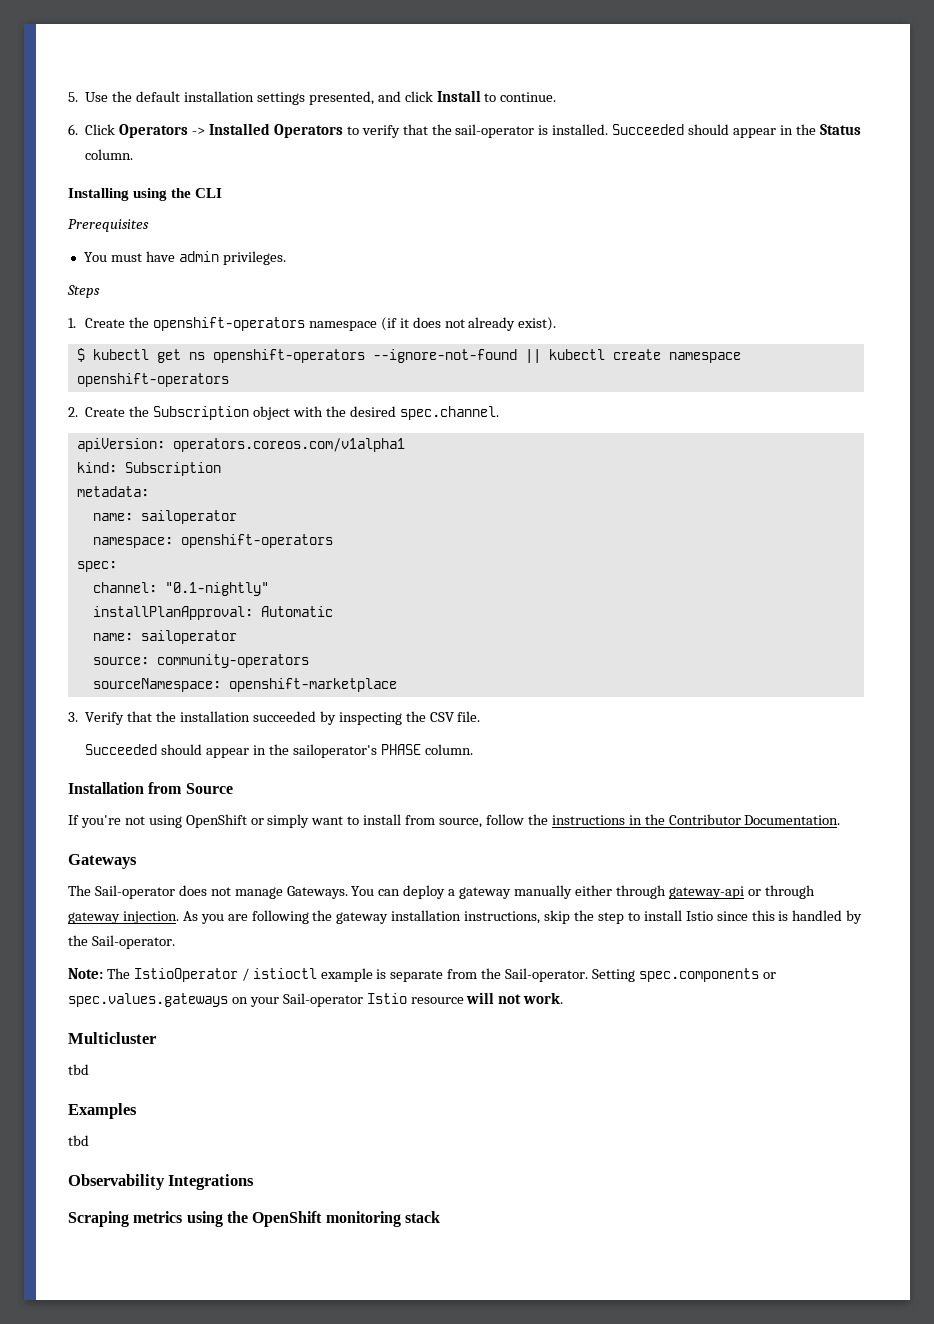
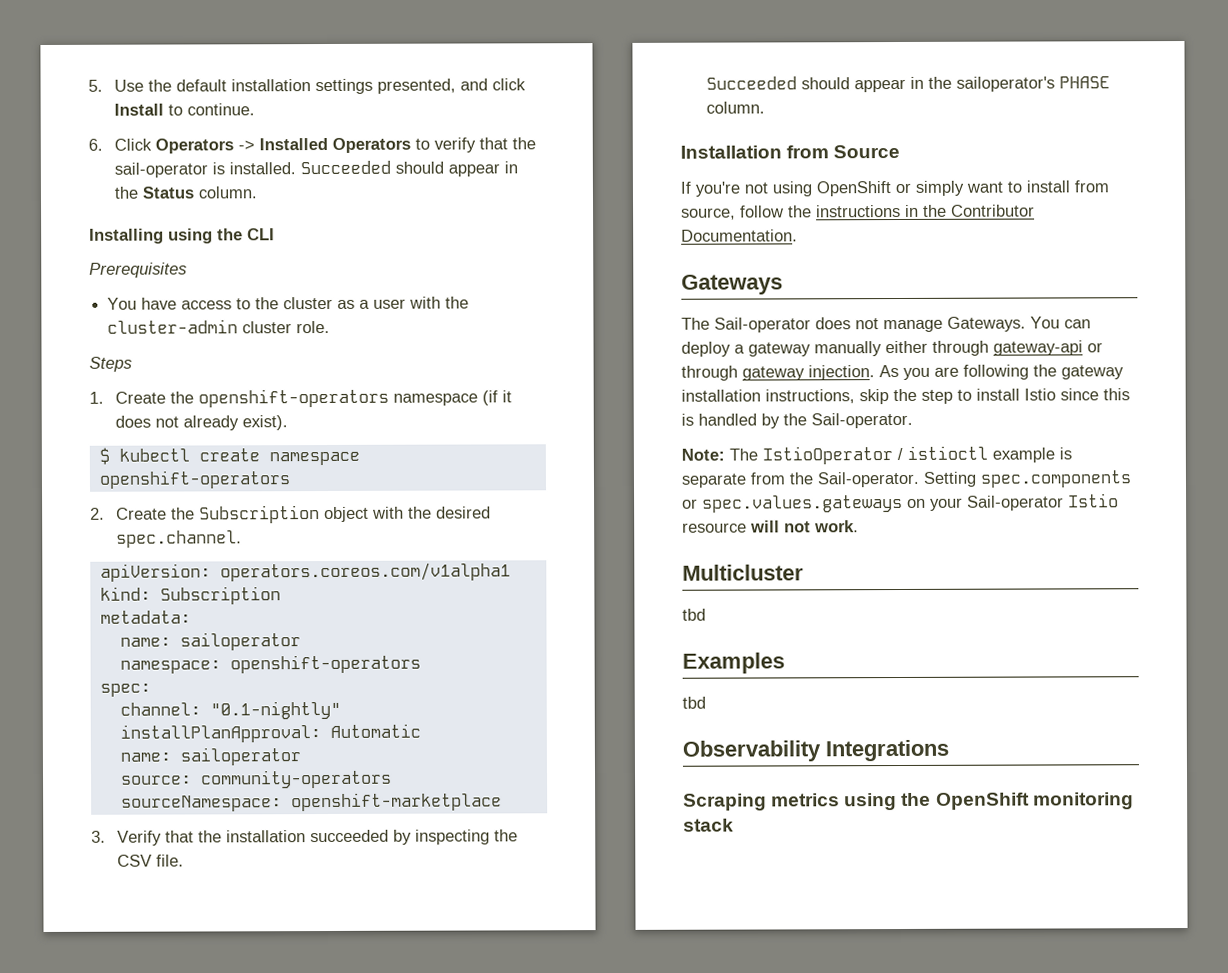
[110,251,286,265] must have admin privileges. -> [141,296,470,310] [107,319,331,334] have access to the cluster as a user with the cluster-admin cluster role.
[156,349,605,363] get ns openshift-operators --ignore-not-found || kubectl -> (190, 455) none

